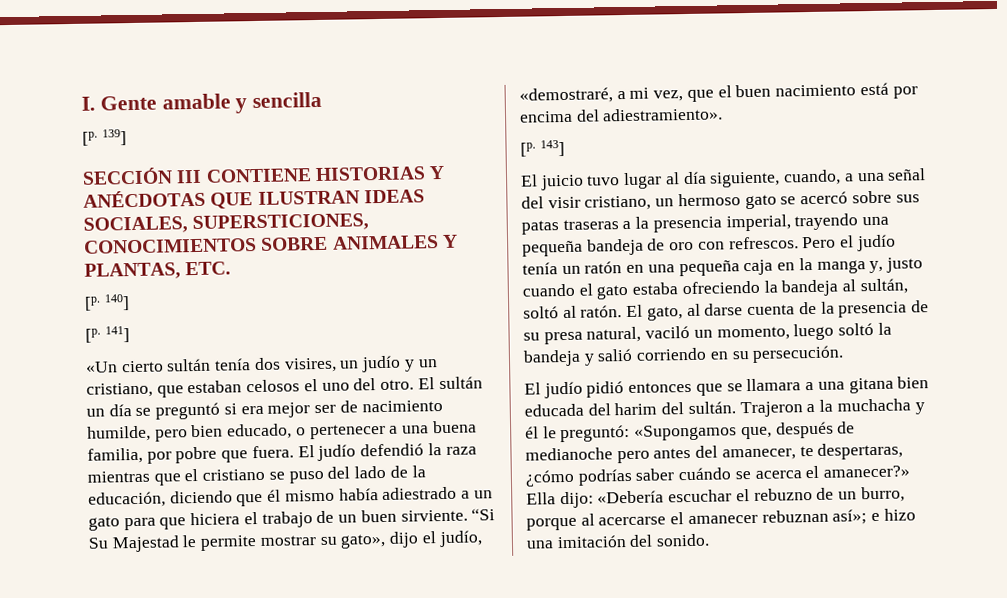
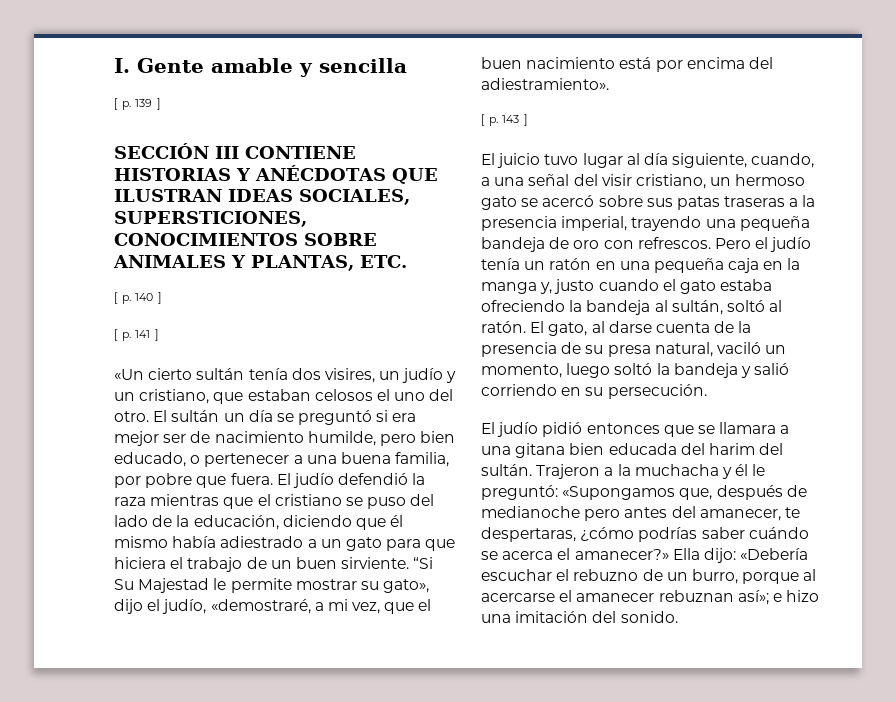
[82,129,127,146] [p. 139] -> [114,98,161,110] [ p. 139 ]
[84,294,130,311] [85,326,130,343] [p. 140] // [p. 141] -> [114,292,162,304] [114,329,159,341] [ p. 140 ] // [ p. 141 ]
[520,139,565,157] [p. 143] -> [481,114,528,126] [ p. 143 ]

